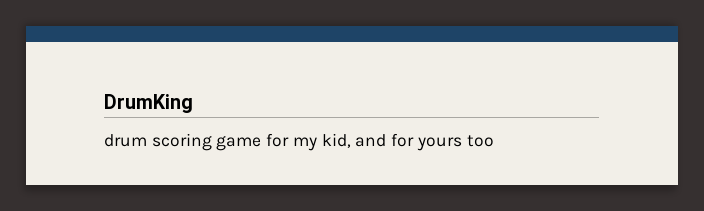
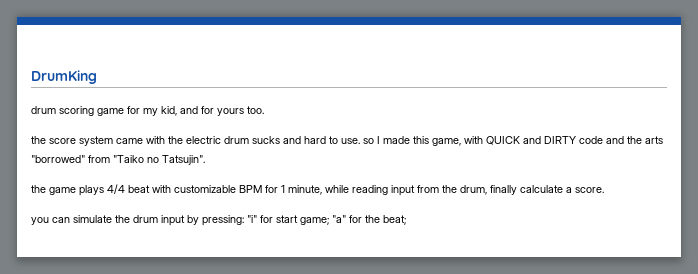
[466,135,494,147] too -> [247,106,264,114] [31,136,663,146] [31,155,205,165] [31,184,604,196] [31,215,406,226] too. // the score system came with the electric drum sucks and hard to use. so I made this game, with QUICK and DIRTY code and the arts "borrowed" from "Taiko no Tatsujin". // the game plays 4/4 beat with customizable BPM for 1 minute, while reading input from the drum, finally calculate a score. // you can simulate the drum input by pressing: "i" for start game; "a" for the beat;

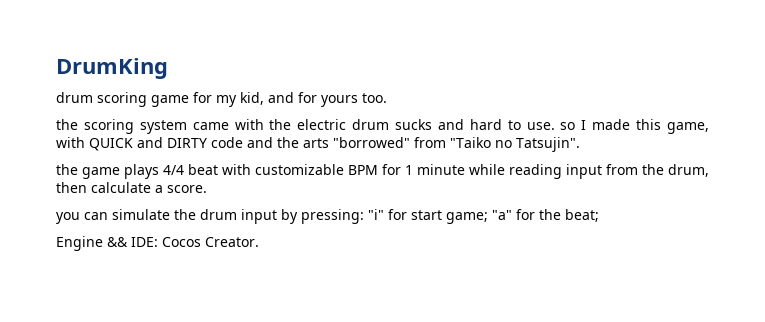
[49,138,76,144] score -> [83,119,134,134] scoring
[288,185,322,195] minute, -> [417,164,465,175] minute
[490,185,517,195] finally -> [56,182,87,193] then
(406, 220) none -> [56,236,259,251] // Engine && IDE: Cocos Creator.

